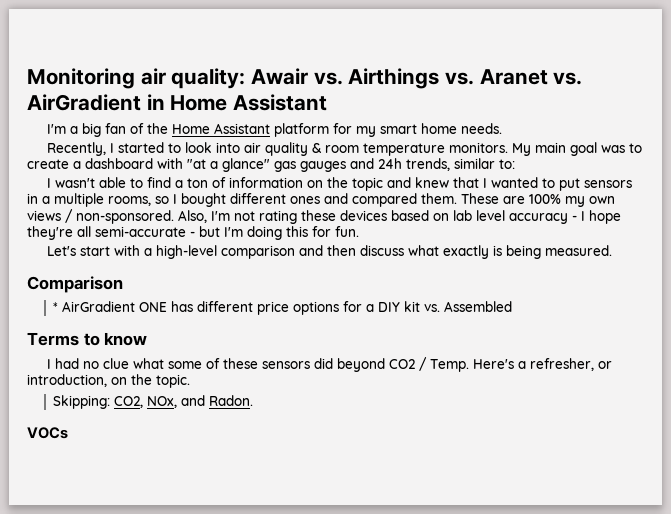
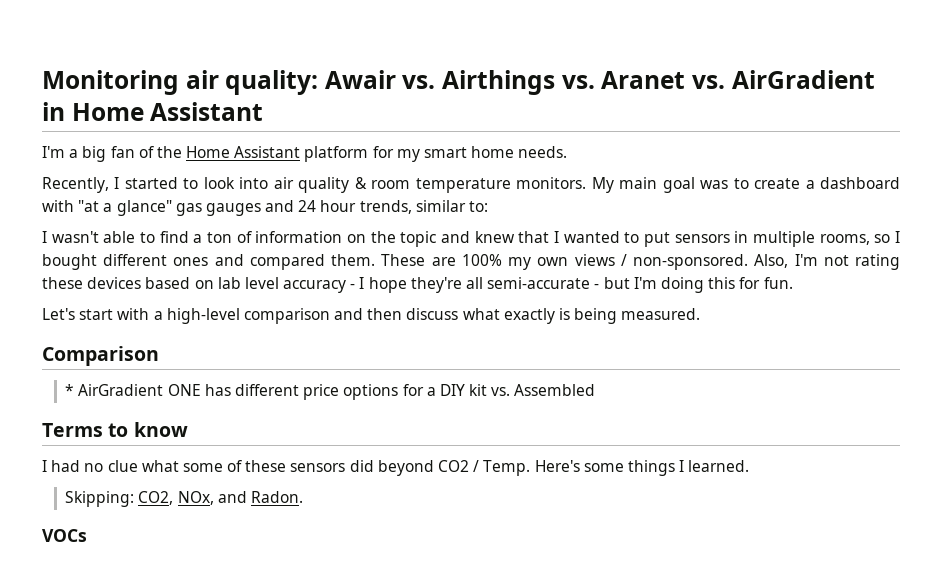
[378,158,402,169] 24h -> [298,200,357,212] 24 hour
[42,196,50,204] a -> (749, 237) none
[518,358,613,371] [27,374,190,388] a refresher, or introduction, on the topic. -> [583,460,750,476] some things I learned.

